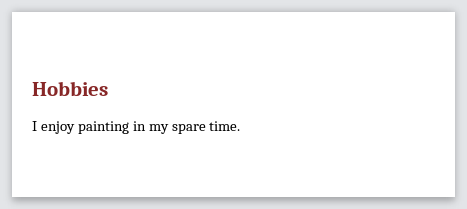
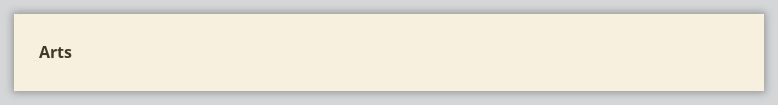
[32,81,108,96] [32,121,241,134] Hobbies // I enjoy painting in my spare time. -> [39,46,72,58] Arts

